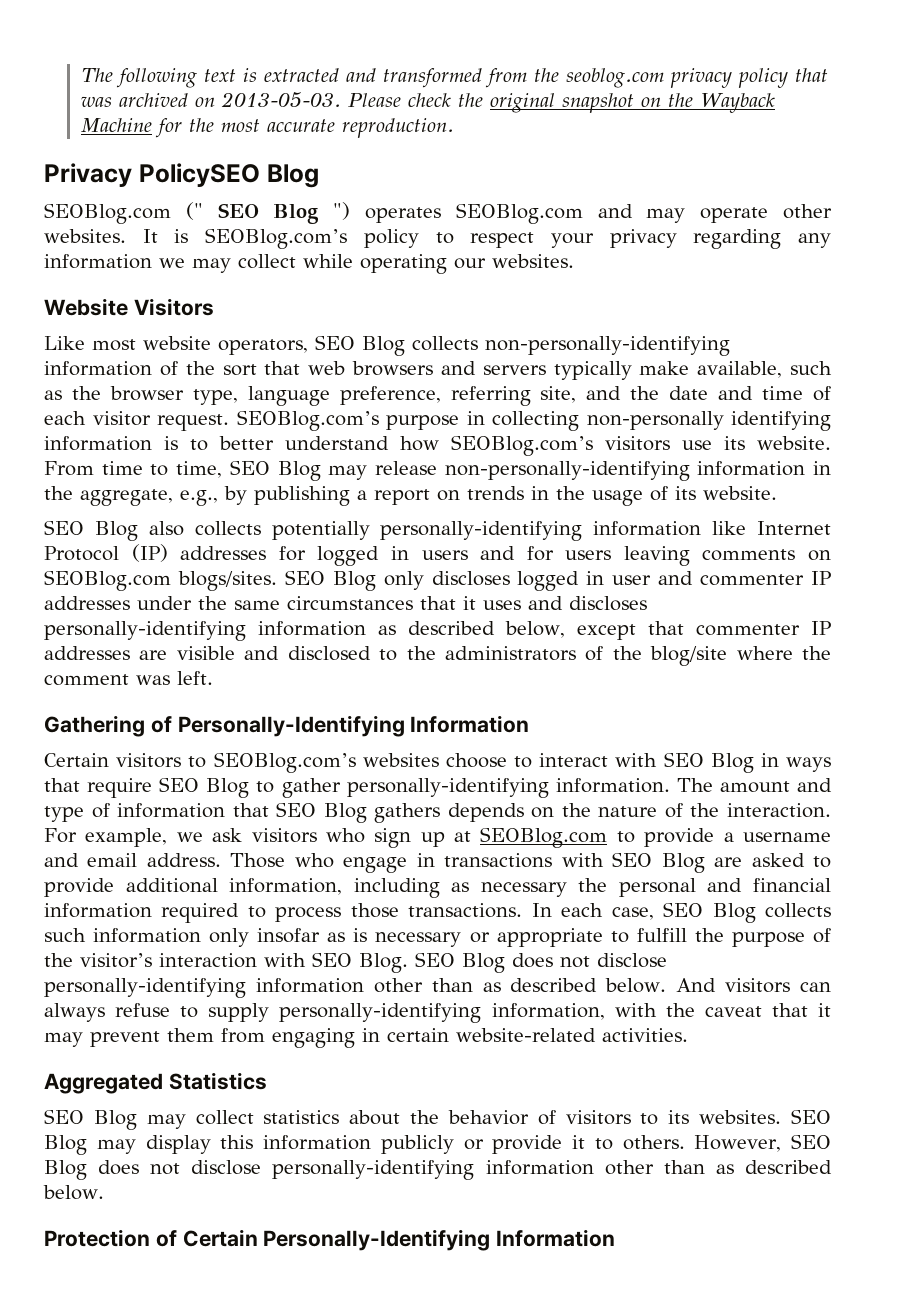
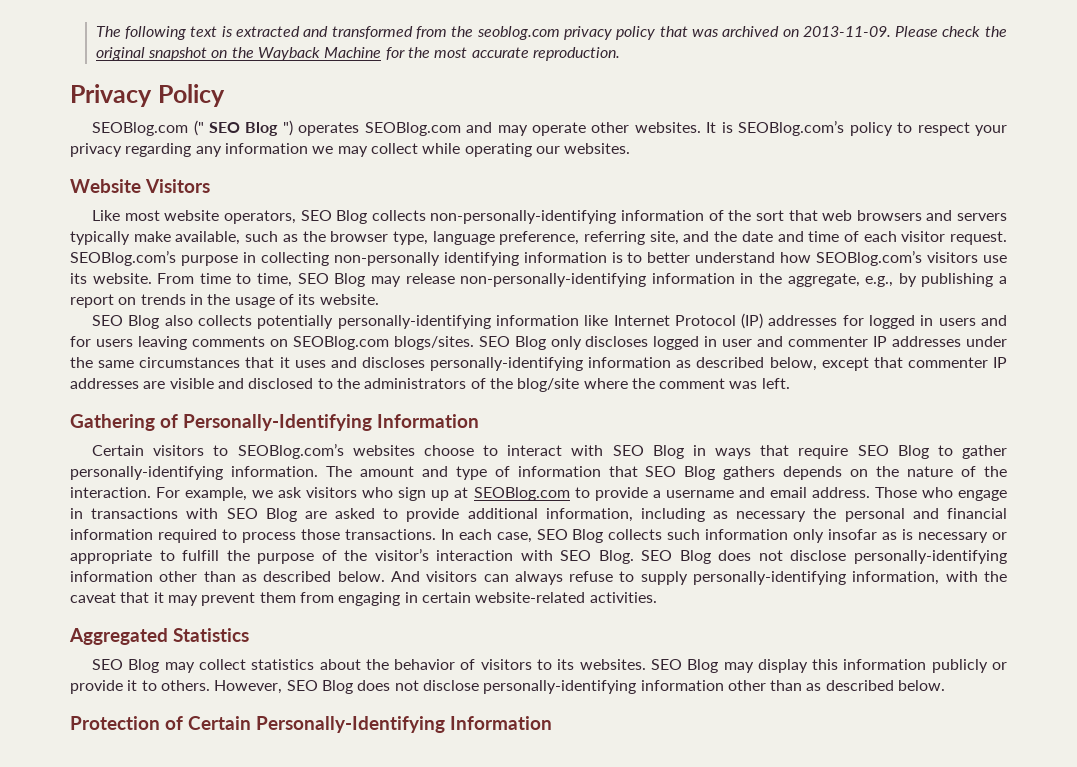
[221,92,342,108] 2013-05-03. -> [802,26,891,37] 2013-11-09.
[138,163,319,188] PolicySEO Blog -> [157,84,225,107] Policy

